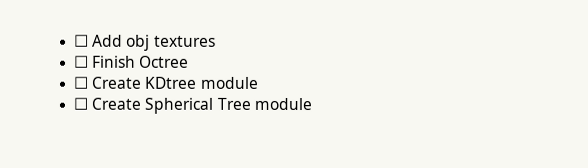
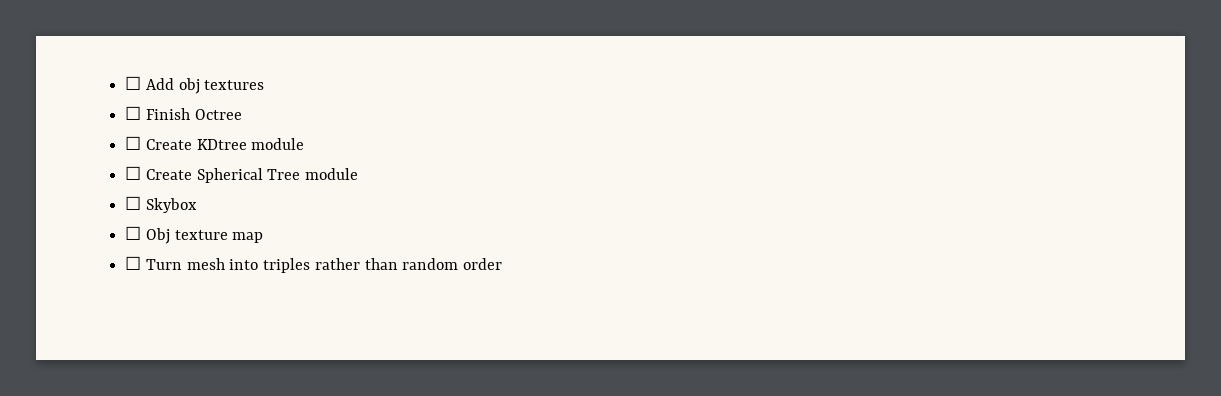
(312, 104) none -> [125,196,197,213] [125,226,264,244] [125,256,503,273] // ☐ Skybox // ☐ Obj texture map // ☐ Turn mesh into triples rather than random order

